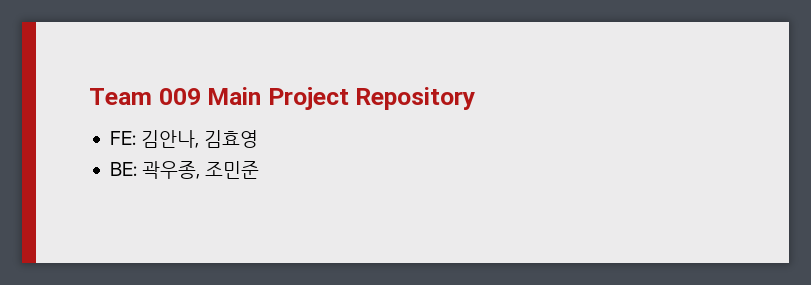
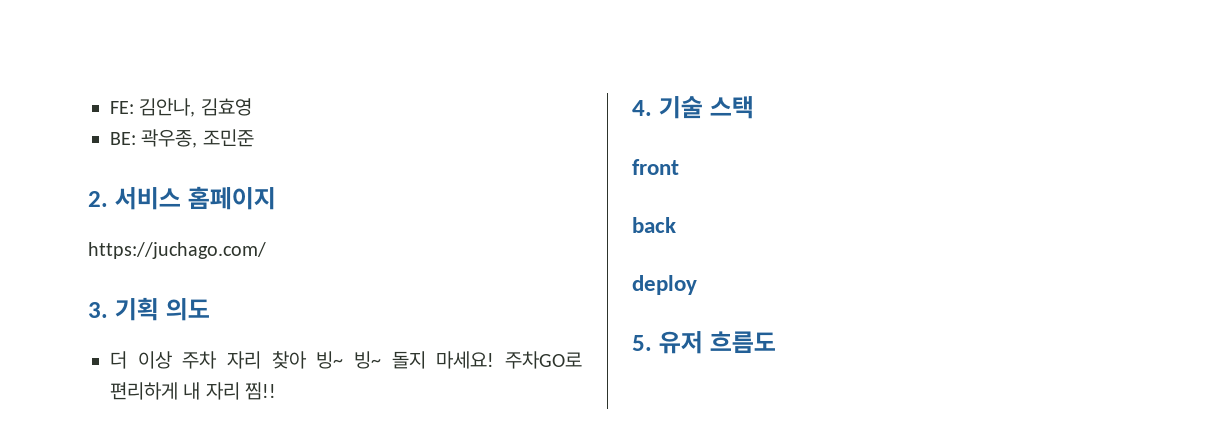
[89,87,476,110] Team 009 Main Project Repository // -> (110, 107) none
(260, 170) none -> [88,186,276,210] [88,242,266,259] [88,297,210,321] [110,351,582,369] [110,382,277,400] [632,96,754,119] [632,159,679,175] [632,217,676,233] [632,275,697,295] [632,331,776,354] // 2. 서비스 홈페이지 // https://juchago.com/ // 3. 기획 의도 // 더 이상 주차 자리 찾아 빙~ 빙~ 돌지 마세요! 주차GO로 편리하게 내 자리 찜!! // 4. 기술 스택 // front // back // deploy // 5. 유저 흐름도

